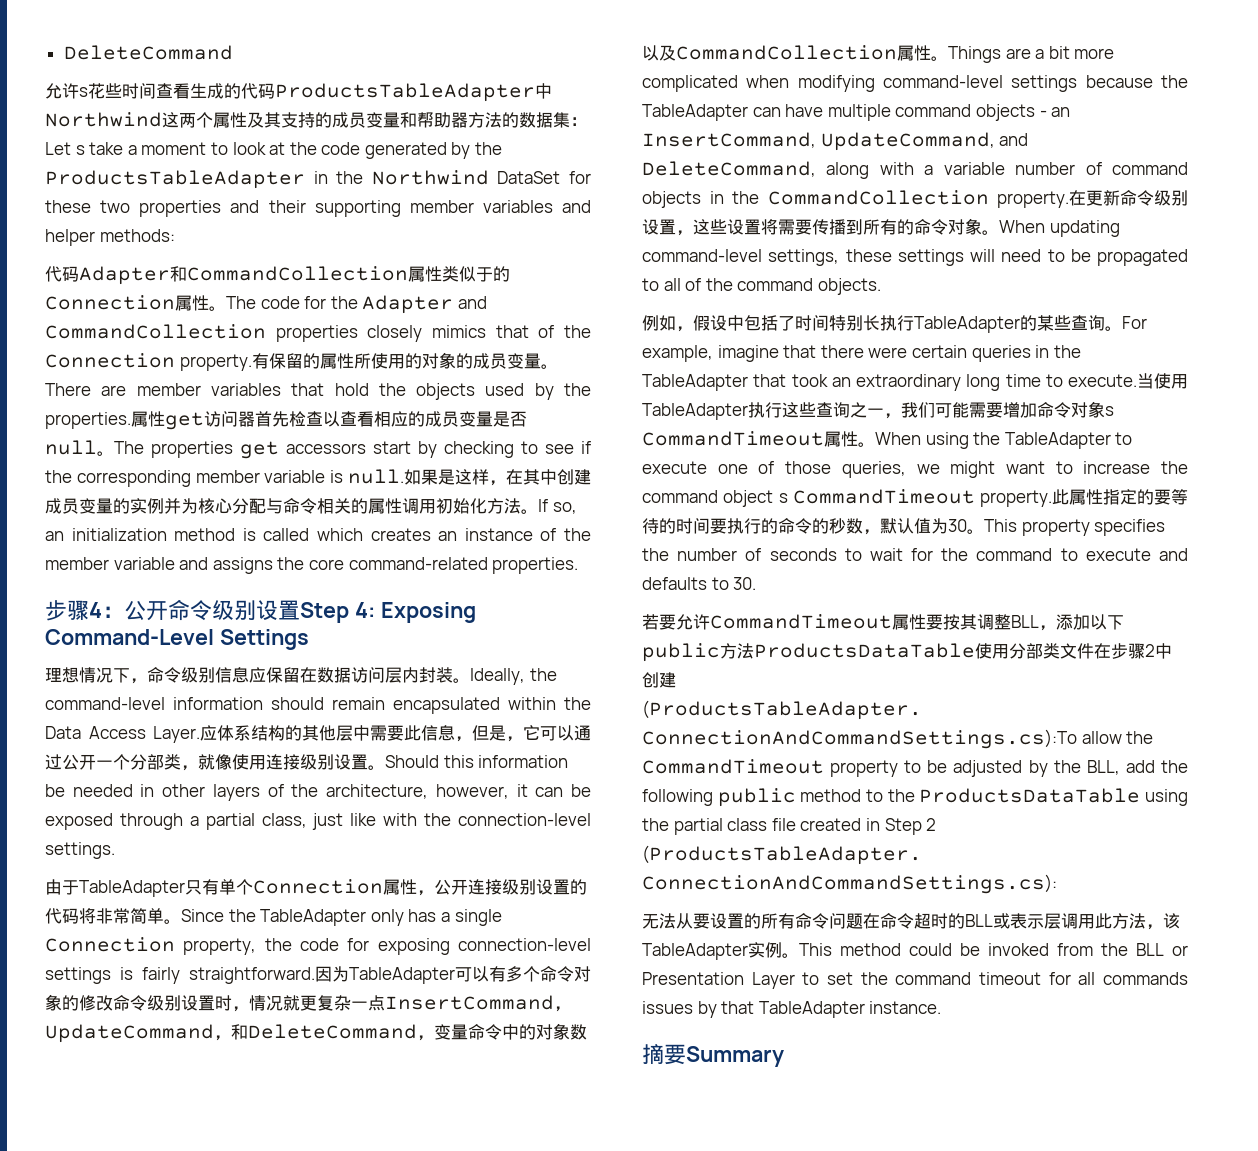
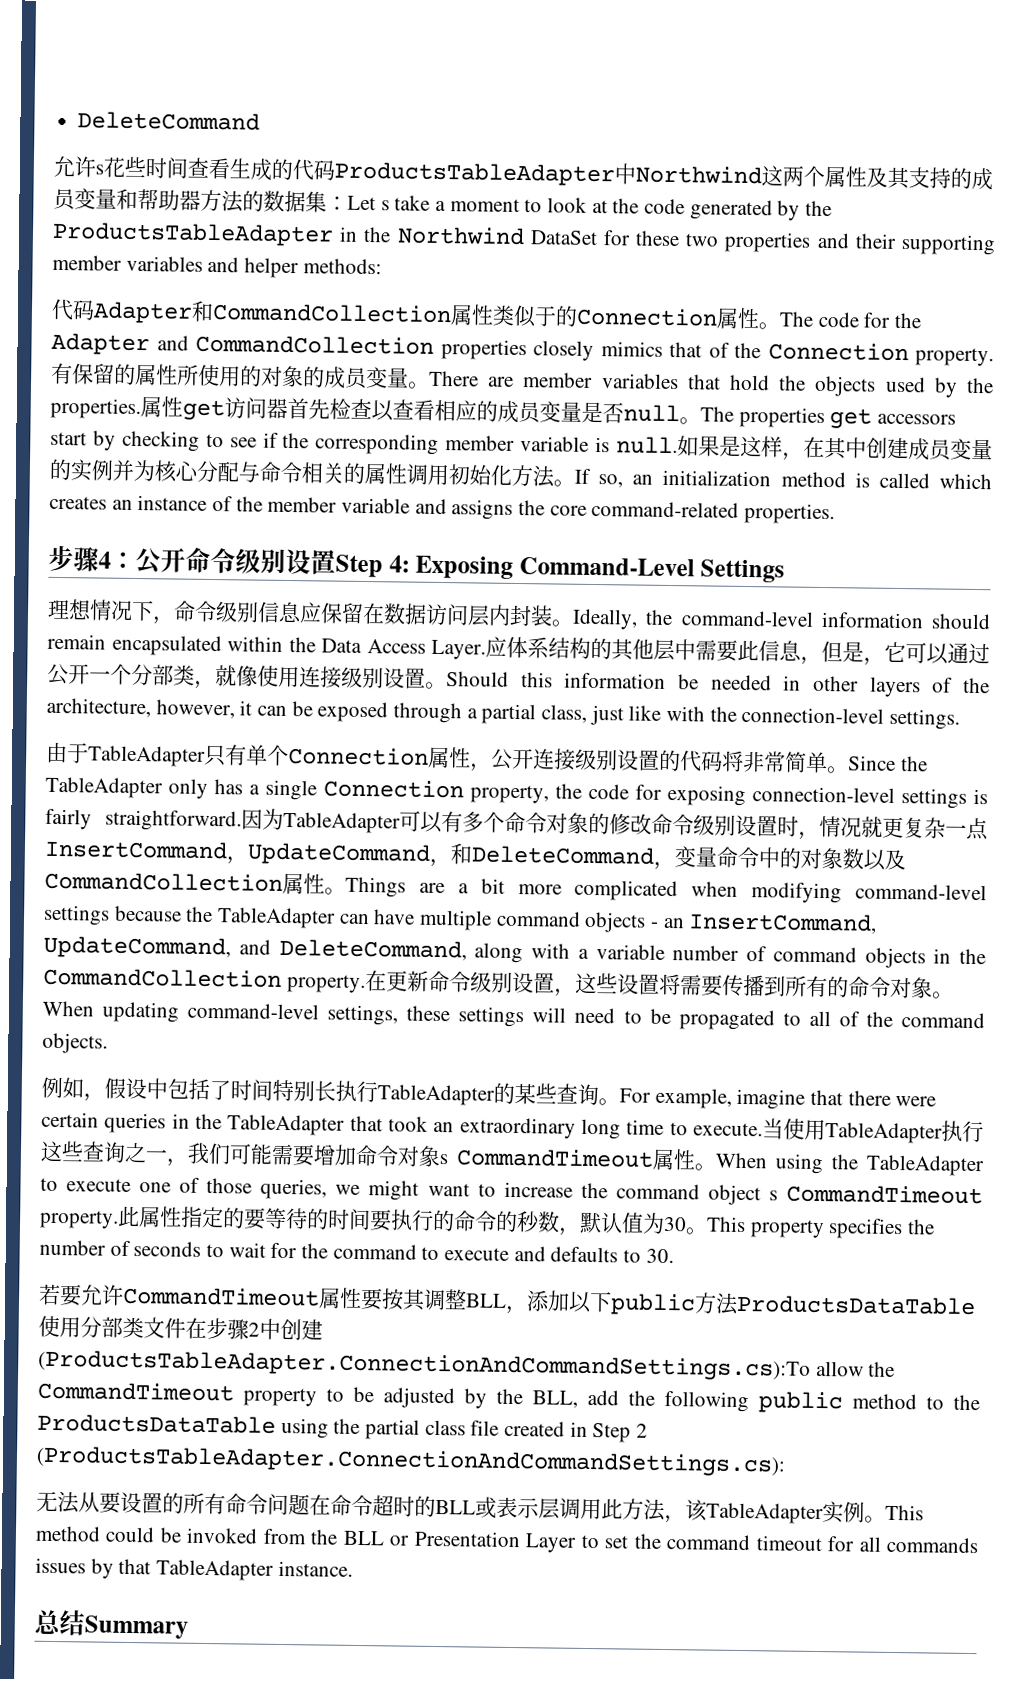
[642,1044,686,1065] 摘要 -> [34,1609,85,1636] 总结

